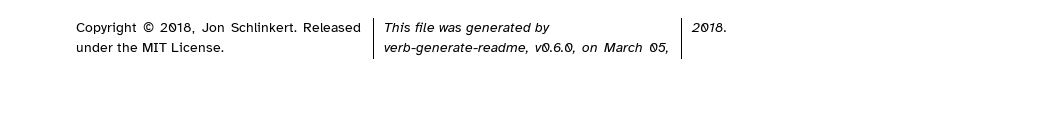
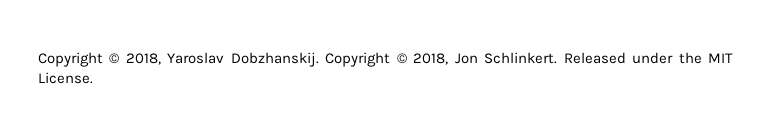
[76,22,196,36] Copyright © 2018, -> [38,52,449,67] Copyright © 2018, Yaroslav Dobzhanskij. Copyright © 2018,
[384,22,550,36] [384,43,669,56] [691,23,727,32] // This file was generated by verb-generate-readme, v0.6.0, on March 05, 2018. -> (93, 78) none

